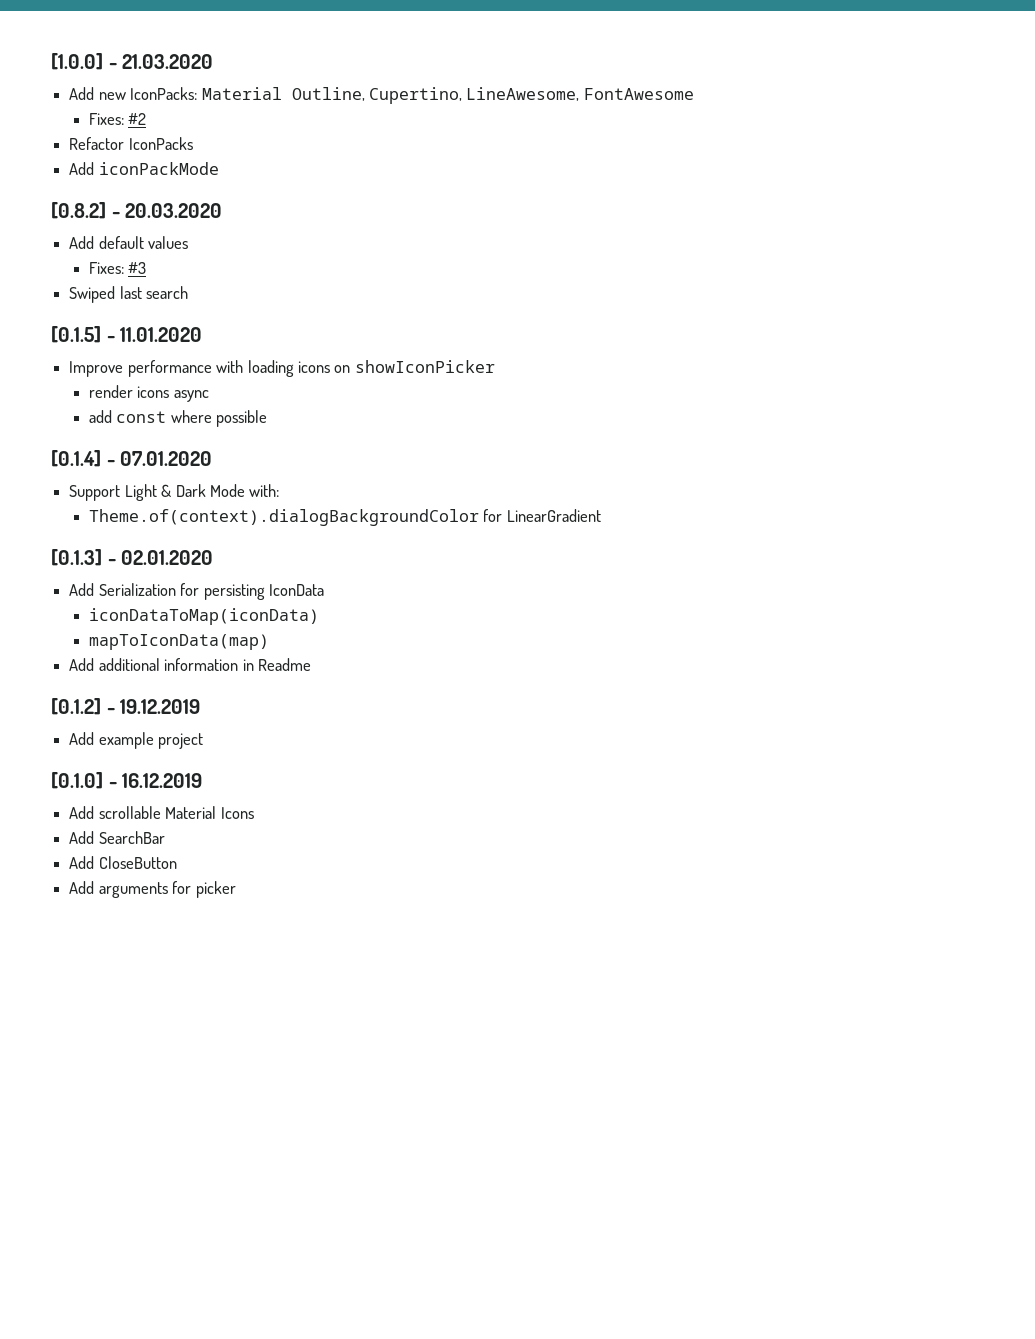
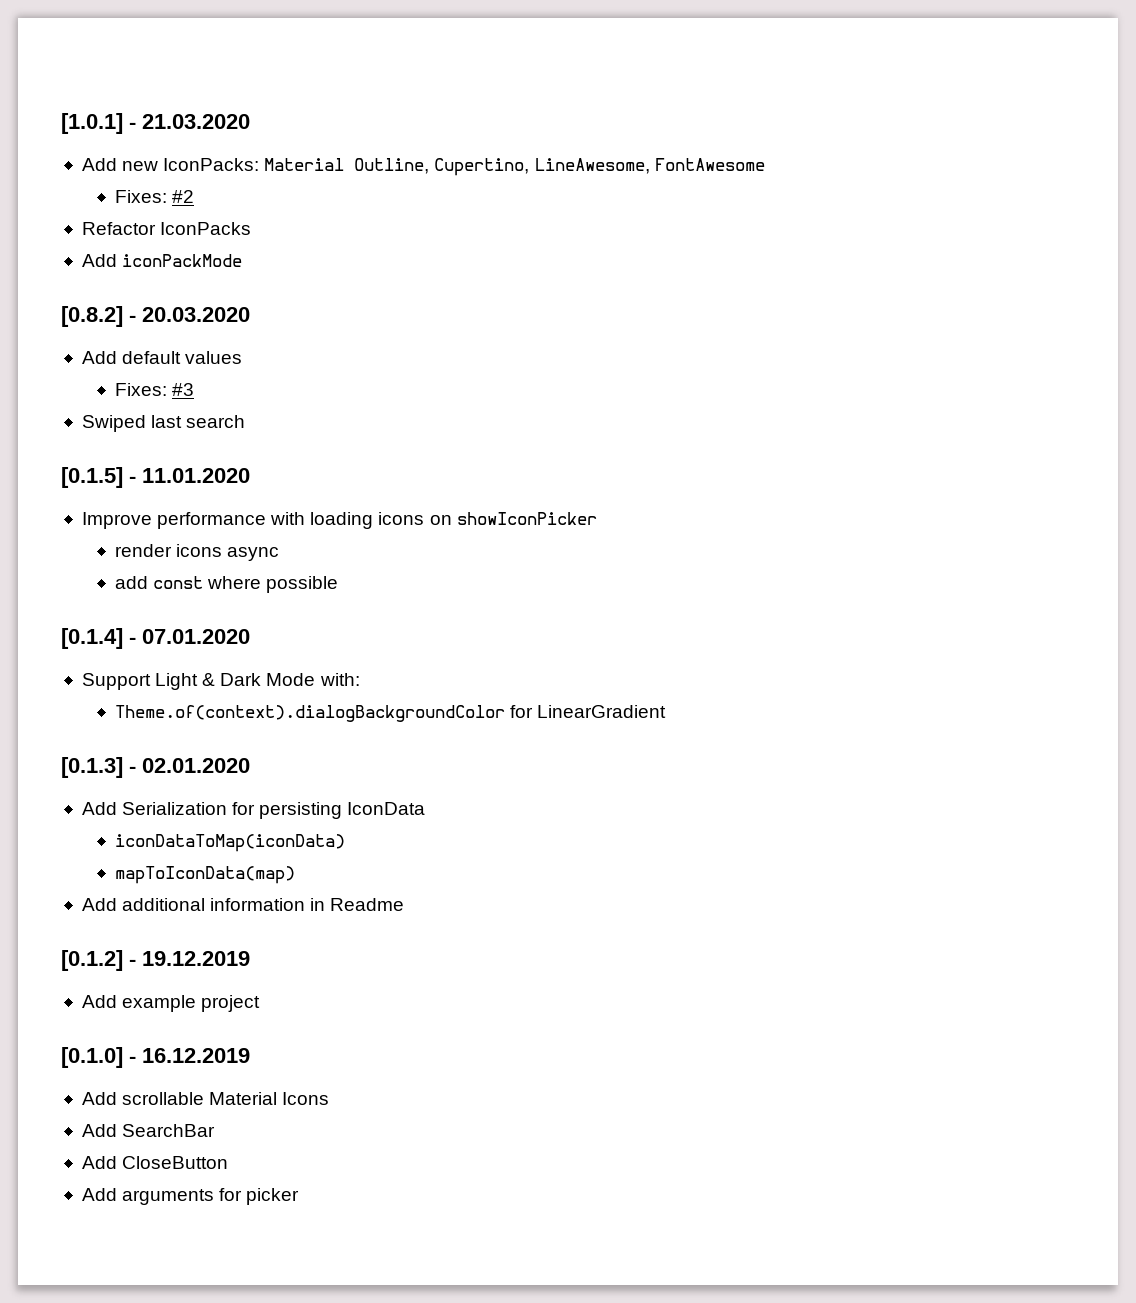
[51,53,103,70] [1.0.0] -> [61,113,123,134] [1.0.1]

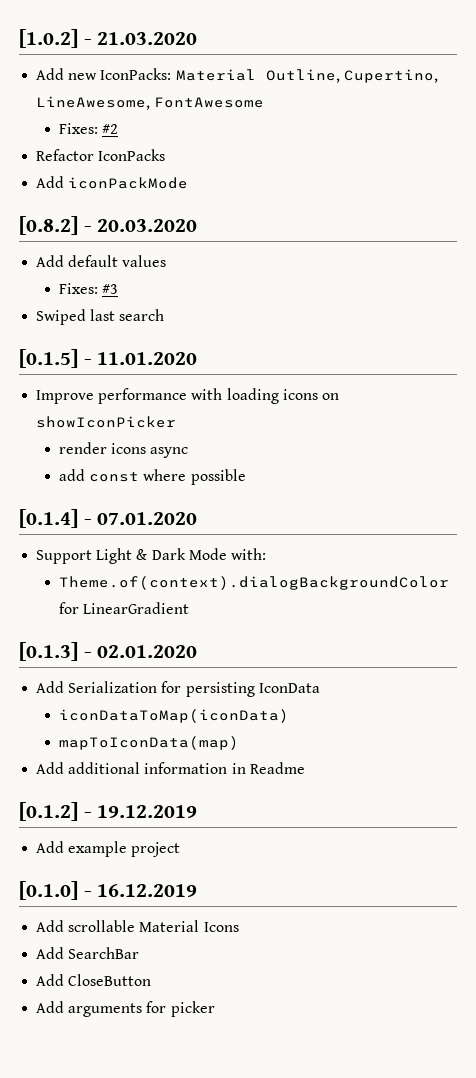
[61,113,123,134] [1.0.1] -> [19,29,78,48] [1.0.2]

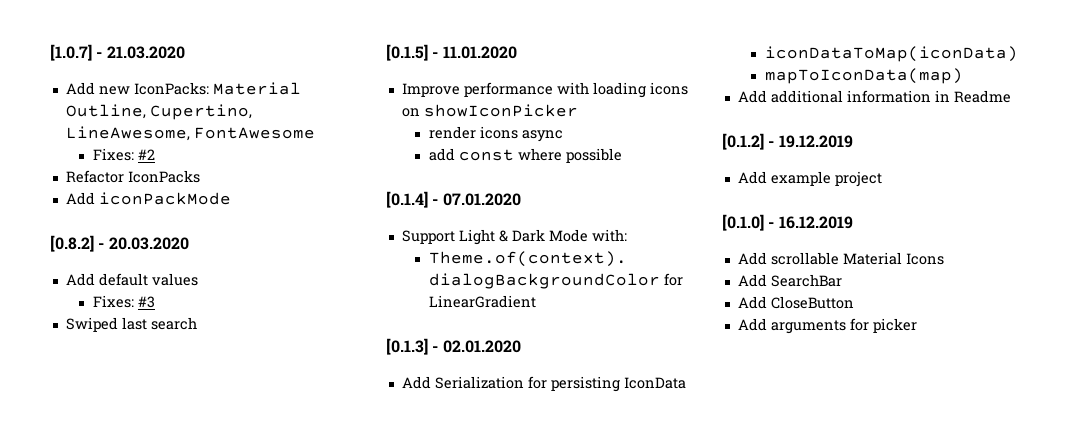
[19,29,78,48] [1.0.2] -> [50,44,92,61] [1.0.7]

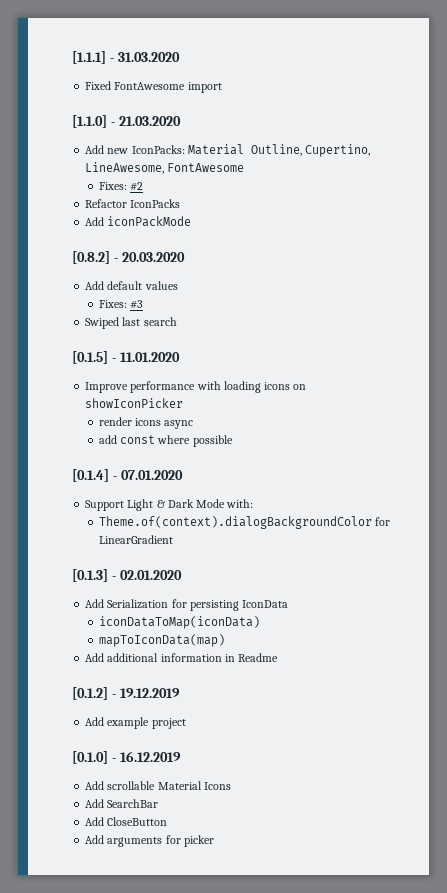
[50,44,92,61] [1.0.7] -> [72,51,180,64] [85,81,222,93] [72,115,107,128] [1.1.1] - 31.03.2020 // Fixed FontAwesome import // [1.1.0]

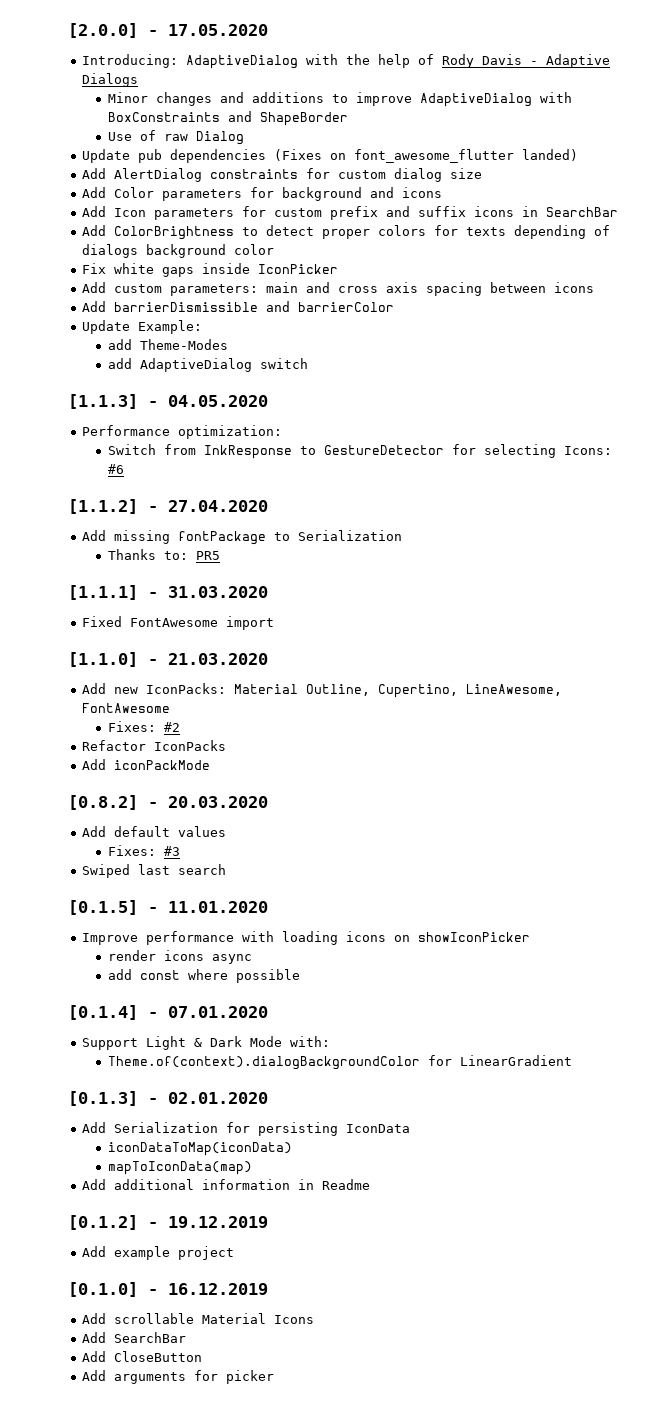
(72, 57) none -> [68,23,268,38] [82,54,611,69] [82,73,139,87] [107,92,572,107] [107,111,348,126] [107,130,244,145] [82,149,579,163] [82,168,483,182] [82,187,443,201] [82,206,619,220] [82,225,611,240] [82,244,275,258] [82,263,339,277] [82,282,595,296] [82,301,395,312] [82,320,203,334] [107,339,228,350] [107,358,308,372] [68,394,268,409] [82,425,283,439] [107,444,612,459] [107,464,124,474] [68,499,268,514] [82,530,403,545] [107,549,220,560] [2.0.0] - 17.05.2020 // Introducing: AdaptiveDialog with the help of Rody Davis - Adaptive Dialogs // Minor changes and additions to improve AdaptiveDialog with BoxConstraints and ShapeBorder // Use of raw Dialog // Update pub dependencies (Fixes on font_awesome_flutter landed) // Add AlertDialog constraints for custom dialog size // Add Color parameters for background and icons // Add Icon parameters for custom prefix and suffix icons in SearchBar // Add ColorBrightness to detect proper colors for texts depending of dialogs background color // Fix white gaps inside IconPicker // Add custom parameters: main and cross axis spacing between icons // Add barrierDismissible and barrierColor // Update Example: // add Theme-Modes // add AdaptiveDialog switch // [1.1.3] - 04.05.2020 // Performance optimization: // Switch from InkResponse to GestureDetector for selecting Icons: #6 // [1.1.2] - 27.04.2020 // Add missing fontPackage to Serialization // Thanks to: PR5 //

